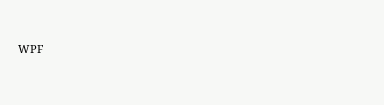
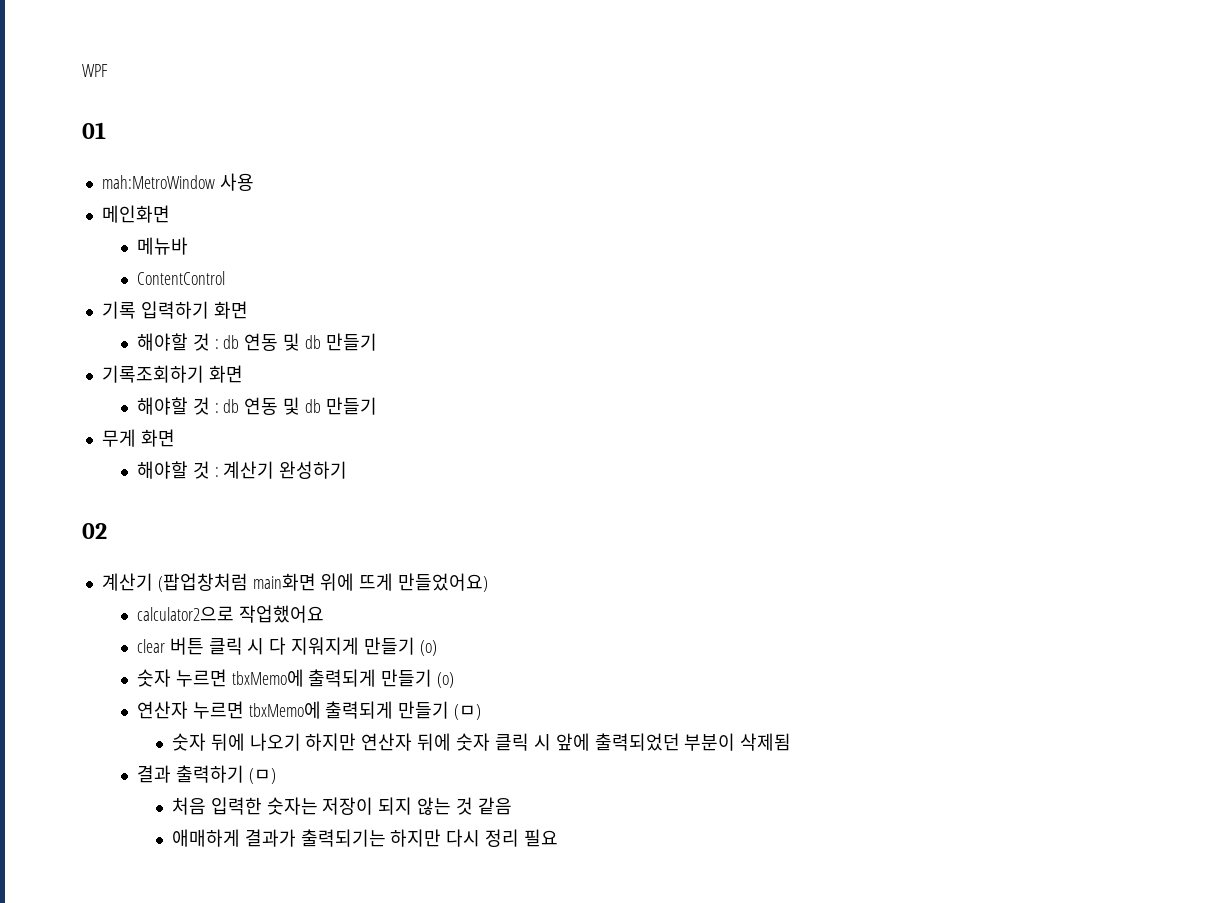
(44, 49) none -> [82,122,106,139] [101,173,254,191] [101,205,170,223] [136,237,188,255] [136,271,225,285] [101,301,248,319] [136,333,377,351] [101,365,243,383] [136,397,377,415] [101,429,175,447] [136,461,348,479] [82,523,107,539] [101,573,489,592] [136,605,324,623] [136,637,437,656] [136,669,455,688] [136,701,482,720] [171,733,792,751] [136,765,276,784] [171,797,512,815] [171,829,559,847] // 01 // mah:MetroWindow 사용 // 메인화면 // 메뉴바 // ContentControl // 기록 입력하기 화면 // 해야할 것 : db 연동 및 db 만들기 // 기록조회하기 화면 // 해야할 것 : db 연동 및 db 만들기 // 무게 화면 // 해야할 것 : 계산기 완성하기 // 02 // 계산기 (팝업창처럼 main화면 위에 뜨게 만들었어요) // calculator2으로 작업했어요 // clear 버튼 클릭 시 다 지워지게 만들기 (o) // 숫자 누르면 tbxMemo에 출력되게 만들기 (o) // 연산자 누르면 tbxMemo에 출력되게 만들기 (ㅁ) // 숫자 뒤에 나오기 하지만 연산자 뒤에 숫자 클릭 시 앞에 출력되었던 부분이 삭제됨 // 결과 출력하기 (ㅁ) // 처음 입력한 숫자는 저장이 되지 않는 것 같음 // 애매하게 결과가 출력되기는 하지만 다시 정리 필요

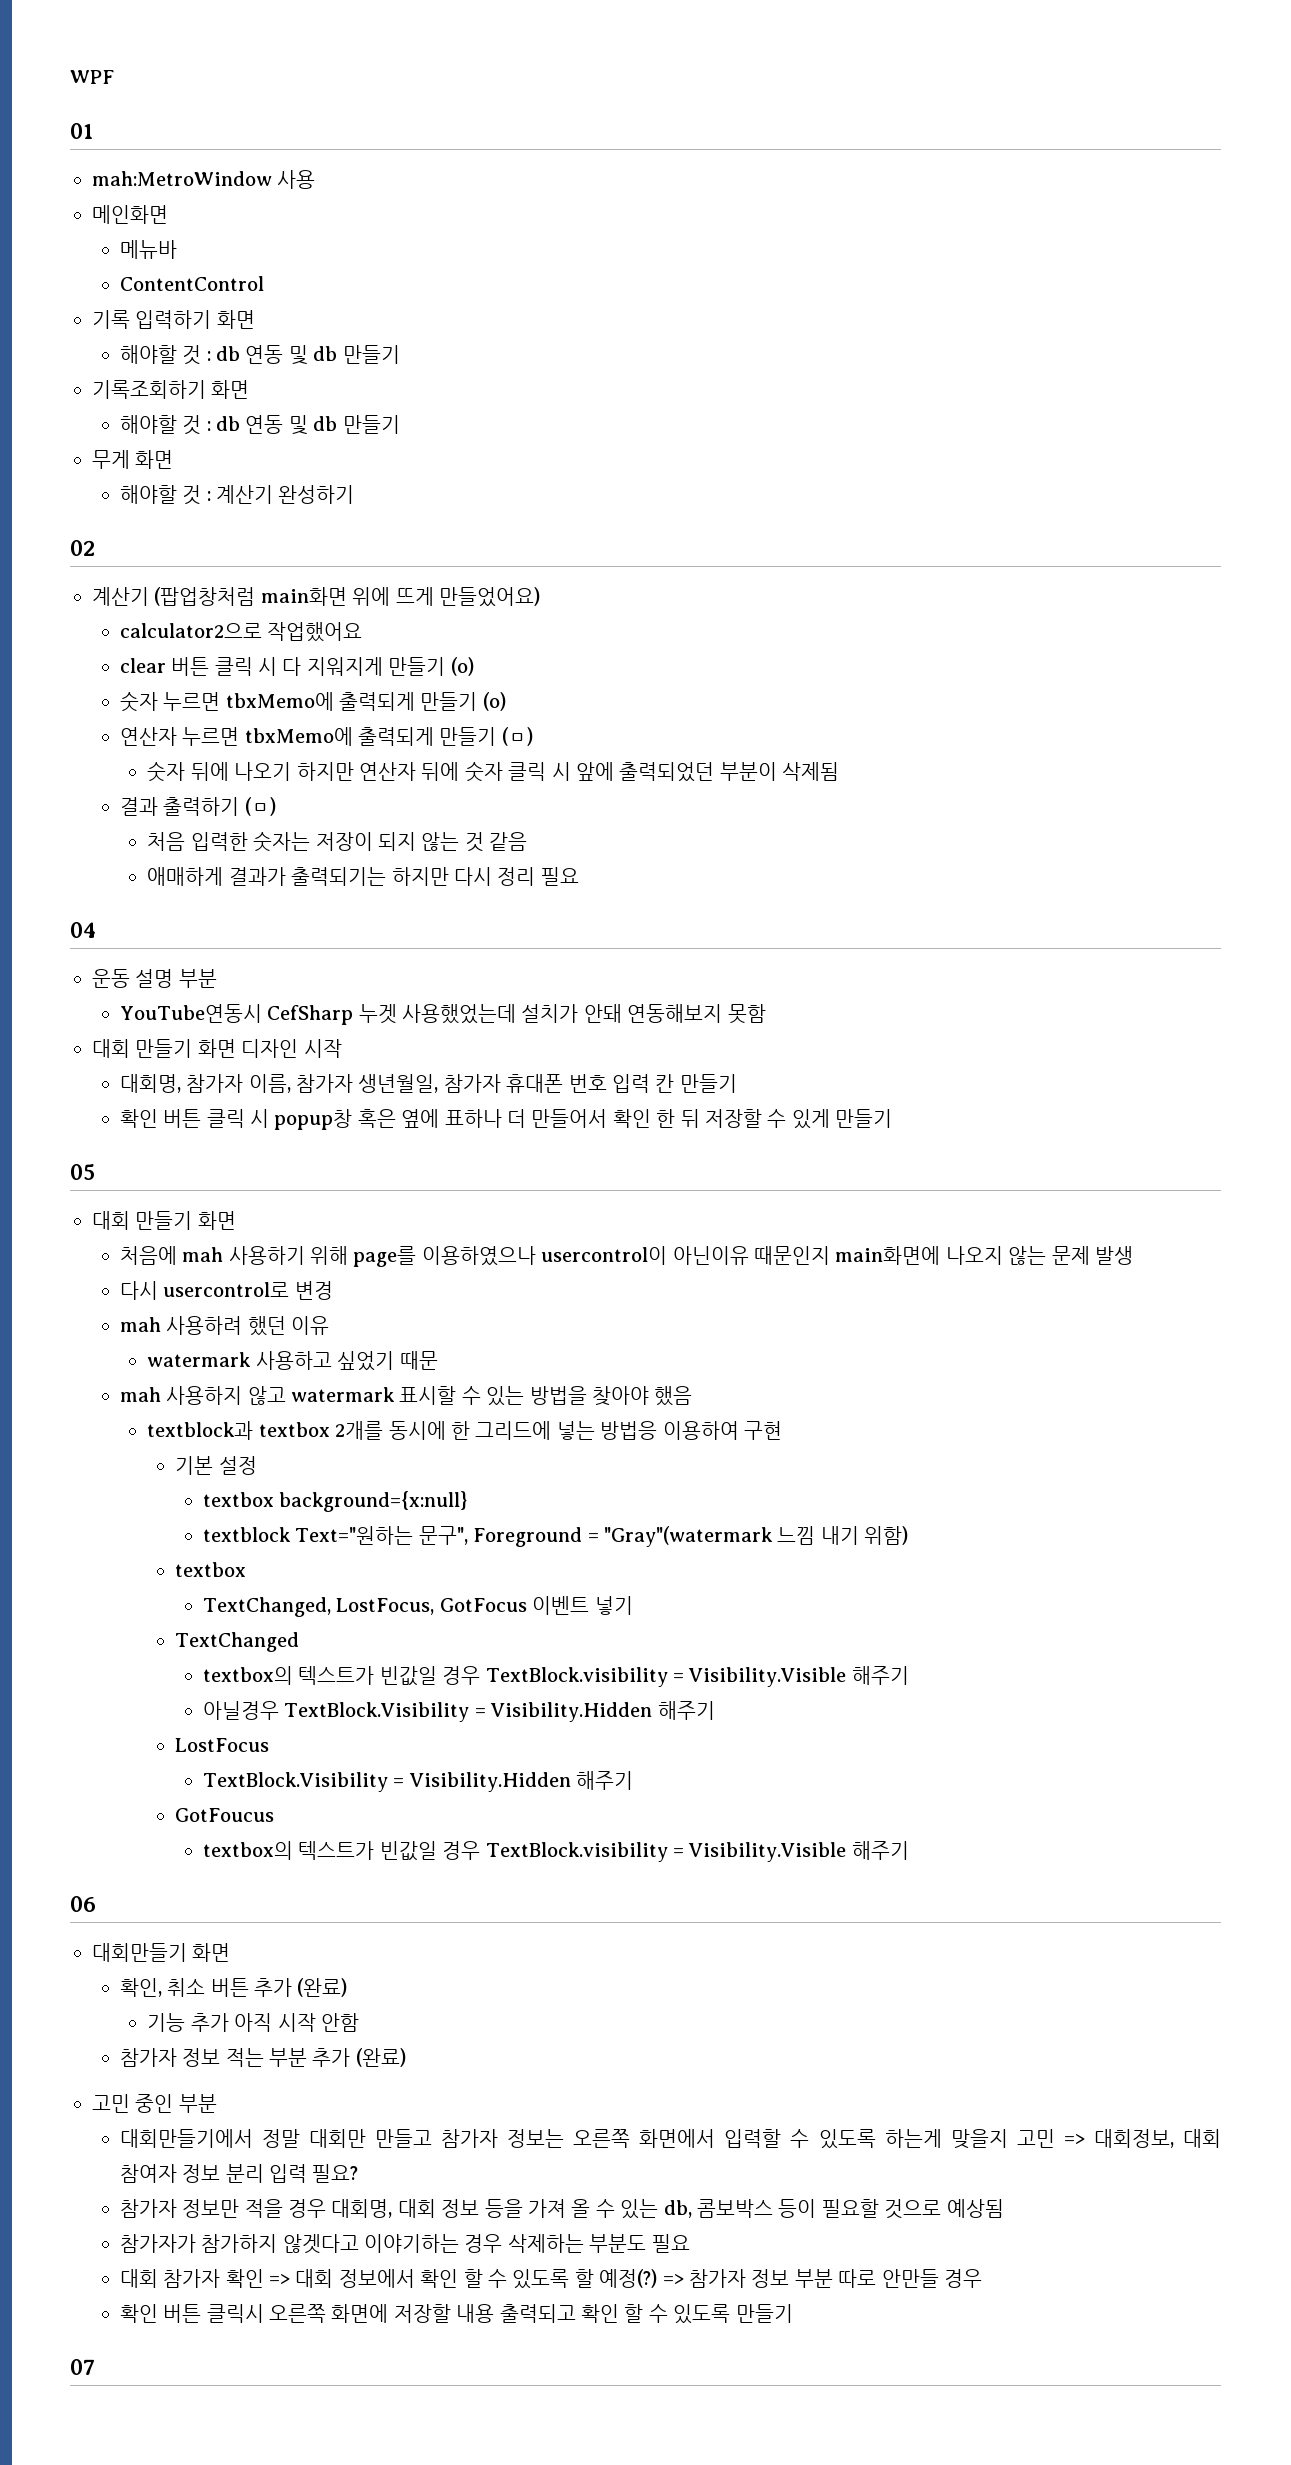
(559, 838) none -> [70,922,96,938] [92,969,217,988] [119,1004,766,1025] [92,1039,342,1058] [119,1074,737,1093] [119,1109,893,1130] [70,1164,95,1180] [92,1211,236,1230] [119,1246,1133,1267] [119,1281,333,1300] [119,1316,329,1336] [147,1351,438,1371] [119,1386,693,1406] [147,1421,783,1440] [175,1456,257,1475] [202,1491,468,1512] [202,1526,909,1547] [175,1562,247,1577] [202,1596,633,1617] [175,1632,300,1652] [202,1666,909,1687] [202,1701,715,1722] [175,1738,270,1752] [202,1771,634,1792] [175,1808,275,1822] [202,1841,909,1862] [70,1896,96,1912] [92,1943,231,1962] [119,1978,348,1997] [147,2013,360,2032] [119,2048,406,2067] [92,2094,217,2113] [119,2129,1221,2149] [119,2164,359,2183] [119,2199,1004,2219] [119,2234,690,2254] [119,2269,982,2289] [119,2304,793,2324] [70,2359,95,2375] // 04 // 운동 설명 부분 // YouTube연동시 CefSharp 누겟 사용했었는데 설치가 안돼 연동해보지 못함 // 대회 만들기 화면 디자인 시작 // 대회명, 참가자 이름, 참가자 생년월일, 참가자 휴대폰 번호 입력 칸 만들기 // 확인 버튼 클릭 시 popup창 혹은 옆에 표하나 더 만들어서 확인 한 뒤 저장할 수 있게 만들기 // 05 // 대회 만들기 화면 // 처음에 mah 사용하기 위해 page를 이용하였으나 usercontrol이 아닌이유 때문인지 main화면에 나오지 않는 문제 발생 // 다시 usercontrol로 변경 // mah 사용하려 했던 이유 // watermark 사용하고 싶었기 때문 // mah 사용하지 않고 watermark 표시할 수 있는 방법을 찾아야 했음 // textblock과 textbox 2개를 동시에 한 그리드에 넣는 방법응 이용하여 구현 // 기본 설정 // textbox background={x:null} // textblock Text="원하는 문구", Foreground = "Gray"(watermark 느낌 내기 위함) // textbox // TextChanged, LostFocus, GotFocus 이벤트 넣기 // TextChanged // textbox의 텍스트가 빈값일 경우 TextBlock.visibility = Visibility.Visible 해주기 // 아닐경우 TextBlock.Visibility = Visibility.Hidden 해주기 // LostFocus // TextBlock.Visibility = Visibility.Hidden 해주기 // GotFoucus // textbox의 텍스트가 빈값일 경우 TextBlock.visibility = Visibility.Visible 해주기 // 06 // 대회만들기 화면 // 확인, 취소 버튼 추가 (완료) // 기능 추가 아직 시작 안함 // 참가자 정보 적는 부분 추가 (완료) // 고민 중인 부분 // 대회만들기에서 정말 대회만 만들고 참가자 정보는 오른쪽 화면에서 입력할 수 있도록 하는게 맞을지 고민 => 대회정보, 대회 참여자 정보 분리 입력 필요? // 참가자 정보만 적을 경우 대회명, 대회 정보 등을 가져 올 수 있는 db, 콤보박스 등이 필요할 것으로 예상됨 // 참가자가 참가하지 않겟다고 이야기하는 경우 삭제하는 부분도 필요 // 대회 참가자 확인 => 대회 정보에서 확인 할 수 있도록 할 예정(?) => 참가자 정보 부분 따로 안만들 경우 // 확인 버튼 클릭시 오른쪽 화면에 저장할 내용 출력되고 확인 할 수 있도록 만들기 // 07

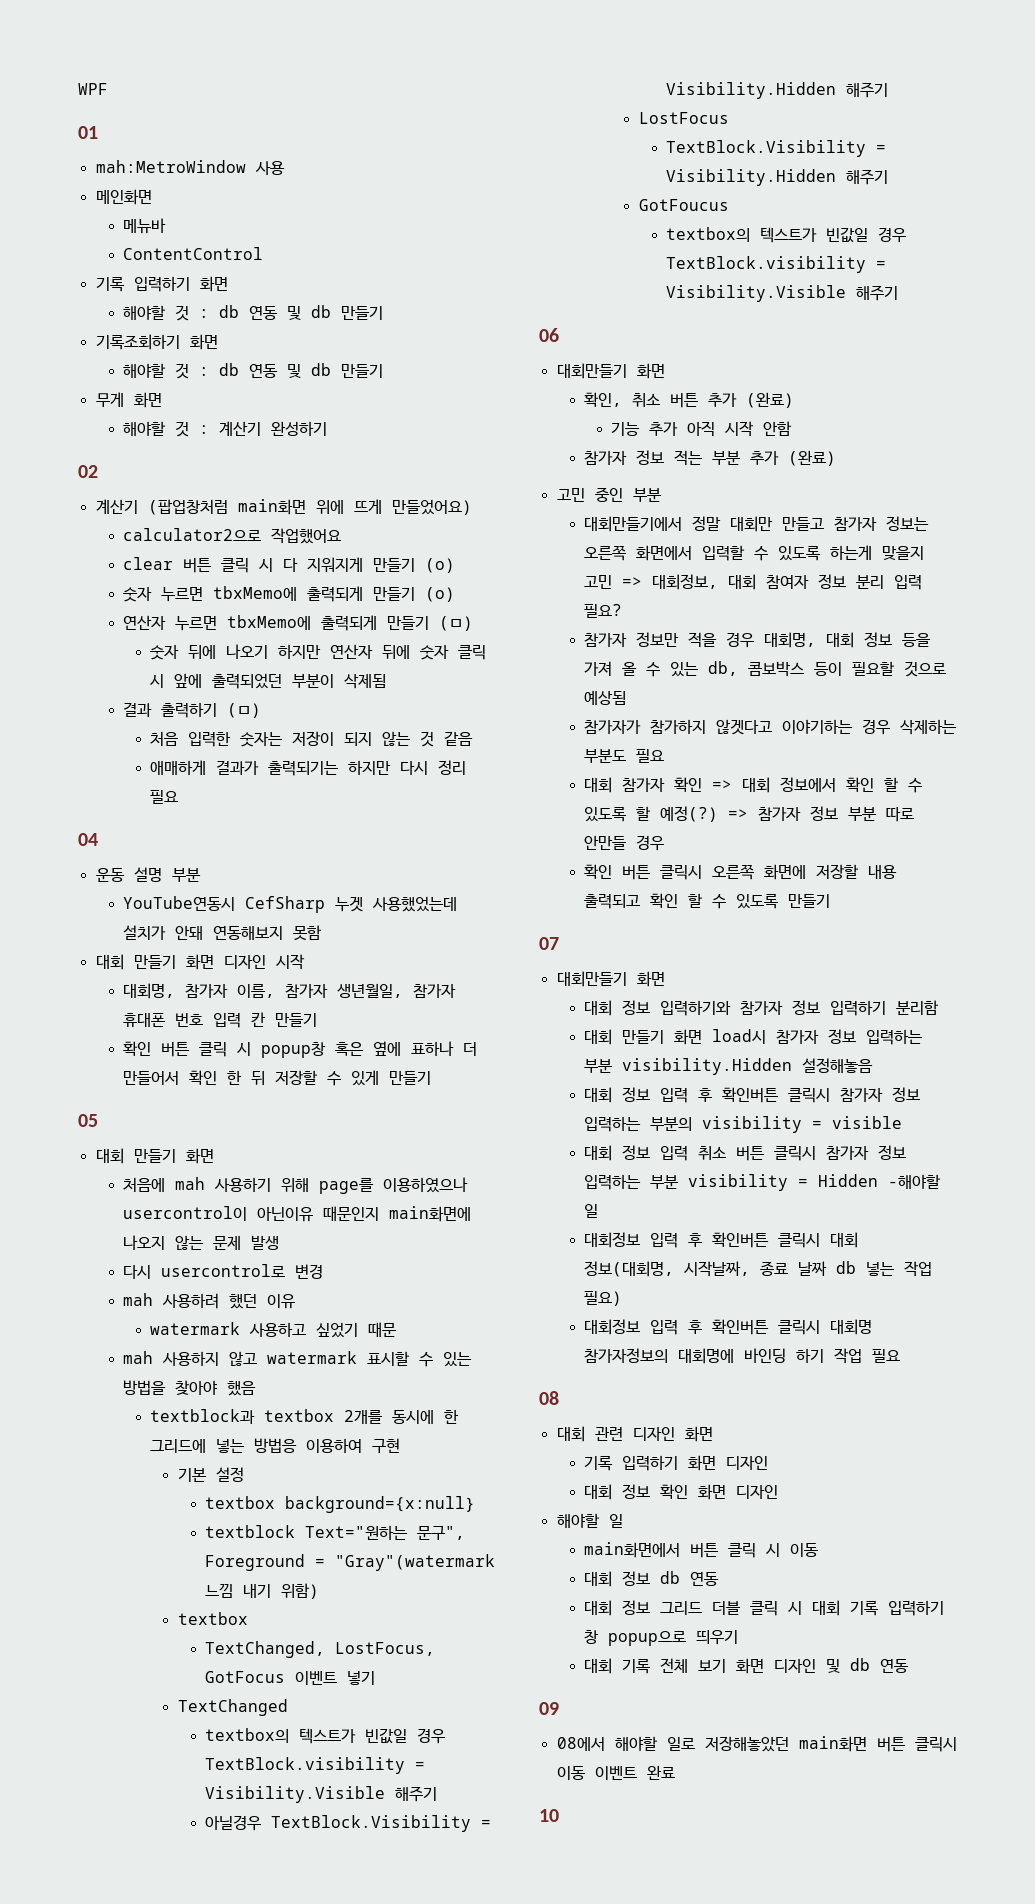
(95, 2367) none -> [556,971,665,987] [583,1000,939,1016] [583,1029,923,1045] [583,1058,873,1075] [583,1087,920,1103] [583,1116,902,1133] [583,1145,906,1161] [583,1174,941,1191] [583,1204,598,1218] [583,1232,858,1248] [583,1261,932,1277] [583,1291,622,1306] [583,1319,872,1335] [583,1348,900,1364] [539,1391,559,1405] [556,1426,713,1442] [583,1455,768,1471] [583,1484,778,1500] [556,1513,623,1528] [583,1542,819,1558] [583,1571,719,1587] [583,1600,944,1616] [583,1630,738,1646] [583,1658,909,1674] [539,1702,559,1715] [556,1736,957,1752] [556,1765,675,1780] [539,1809,559,1822] // 대회만들기 화면 // 대회 정보 입력하기와 참가자 정보 입력하기 분리함 // 대회 만들기 화면 load시 참가자 정보 입력하는 부분 visibility.Hidden 설정해놓음 // 대회 정보 입력 후 확인버튼 클릭시 참가자 정보 입력하는 부분의 visibility = visible // 대회 정보 입력 취소 버튼 클릭시 참가자 정보 입력하는 부분 visibility = Hidden -해야할 일 // 대회정보 입력 후 확인버튼 클릭시 대회 정보(대회명, 시작날짜, 종료 날짜 db 넣는 작업 필요) // 대회정보 입력 후 확인버튼 클릭시 대회명 참가자정보의 대회명에 바인딩 하기 작업 필요 // 08 // 대회 관련 디자인 화면 // 기록 입력하기 화면 디자인 // 대회 정보 확인 화면 디자인 // 해야할 일 // main화면에서 버튼 클릭 시 이동 // 대회 정보 db 연동 // 대회 정보 그리드 더블 클릭 시 대회 기록 입력하기 창 popup으로 띄우기 // 대회 기록 전체 보기 화면 디자인 및 db 연동 // 09 // 08에서 해야할 일로 저장해놓았던 main화면 버튼 클릭시 이동 이벤트 완료 // 10

